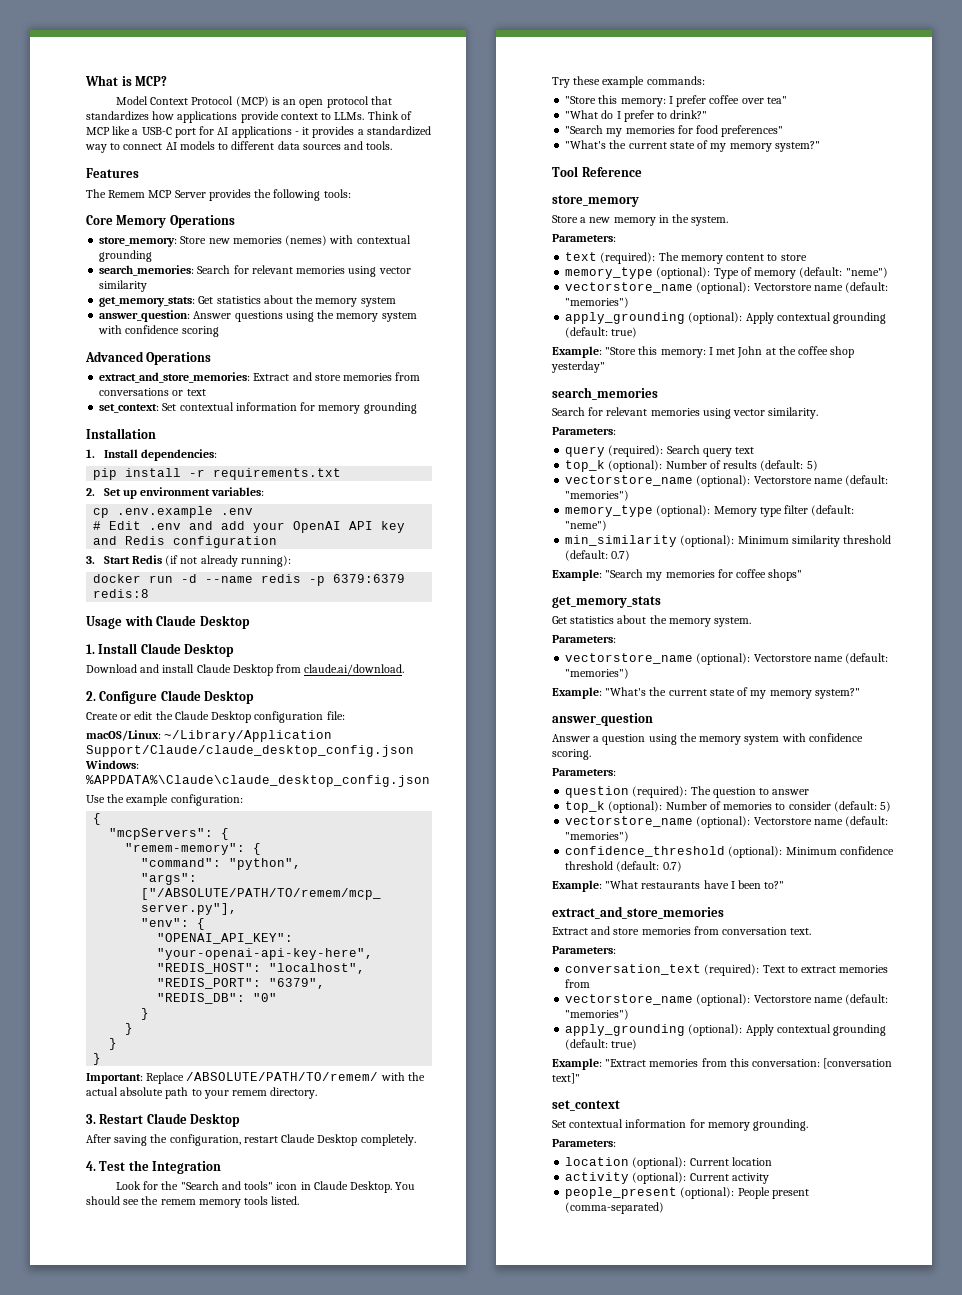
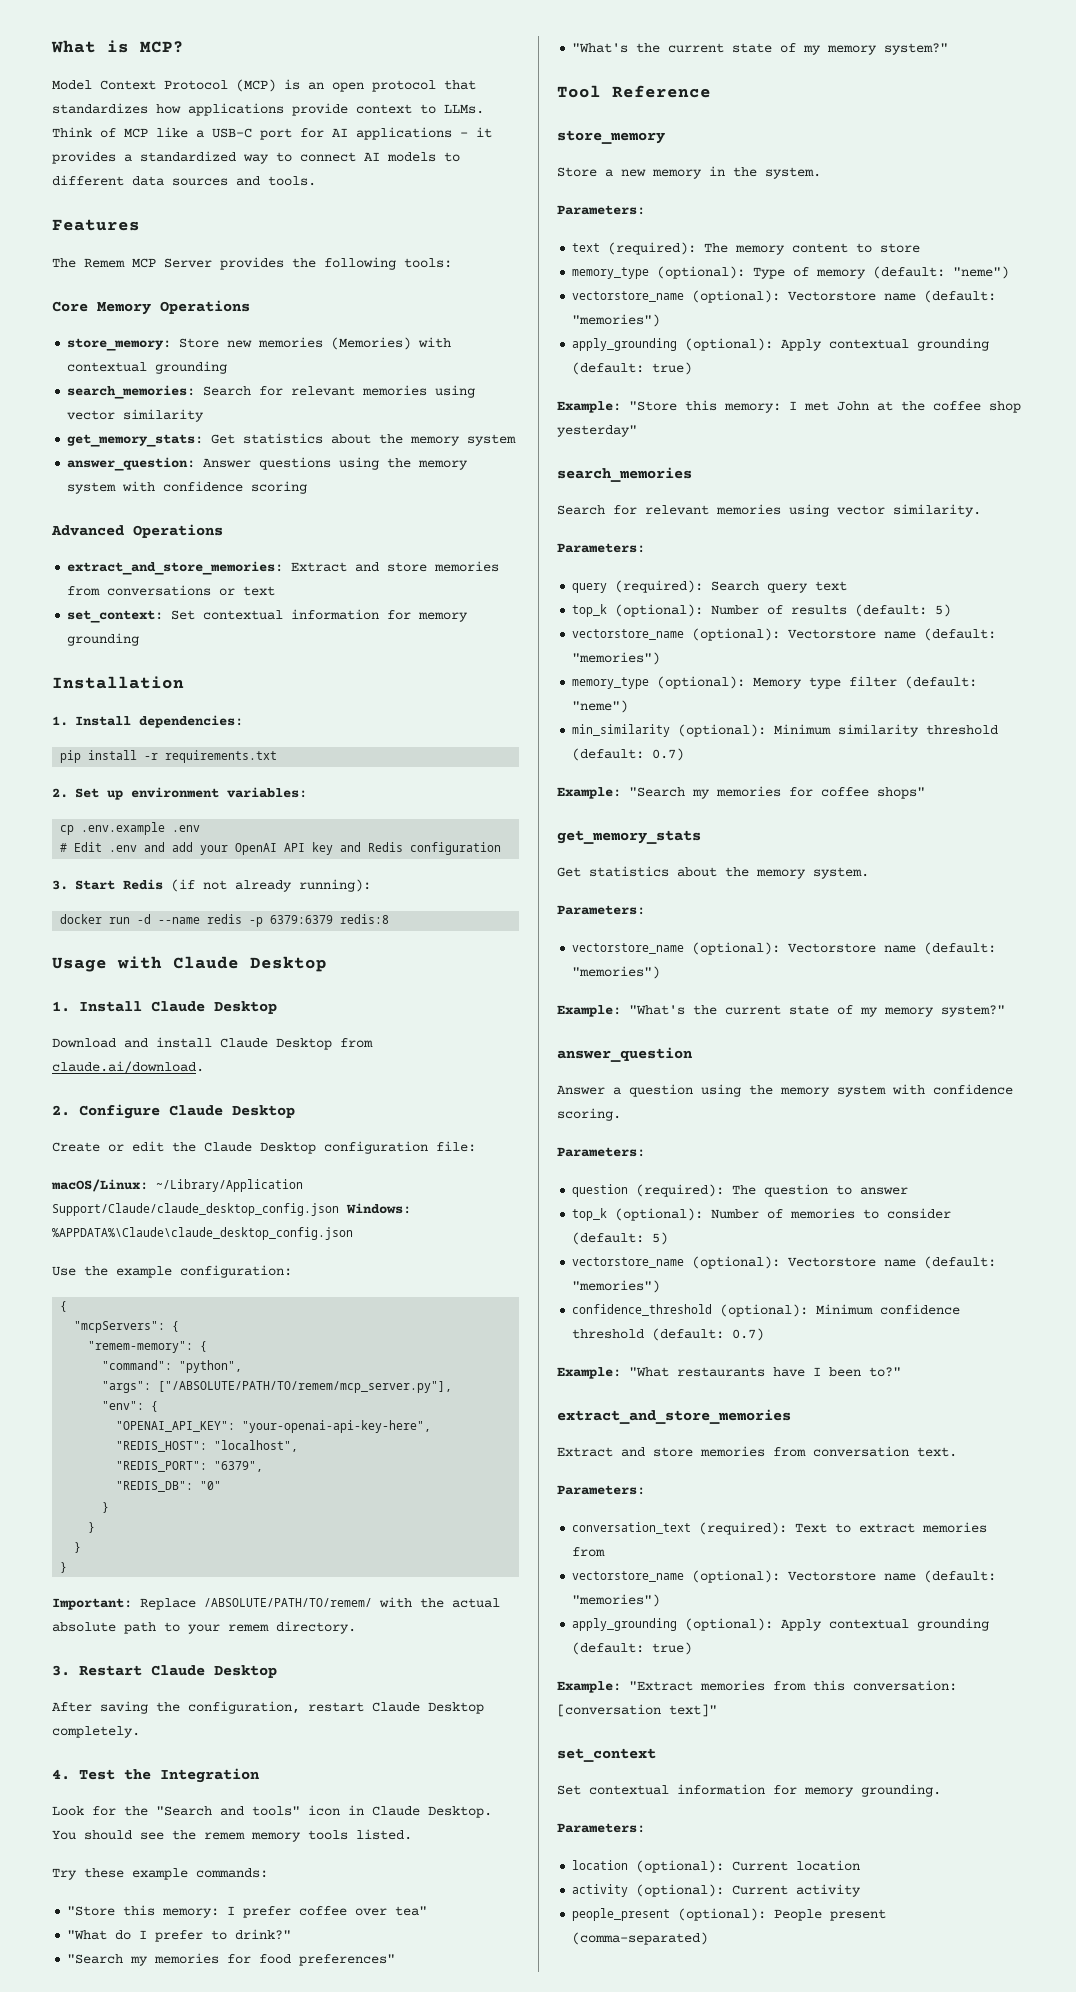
[285,235,328,246] (nemes) -> [331,337,412,350] (Memories)

